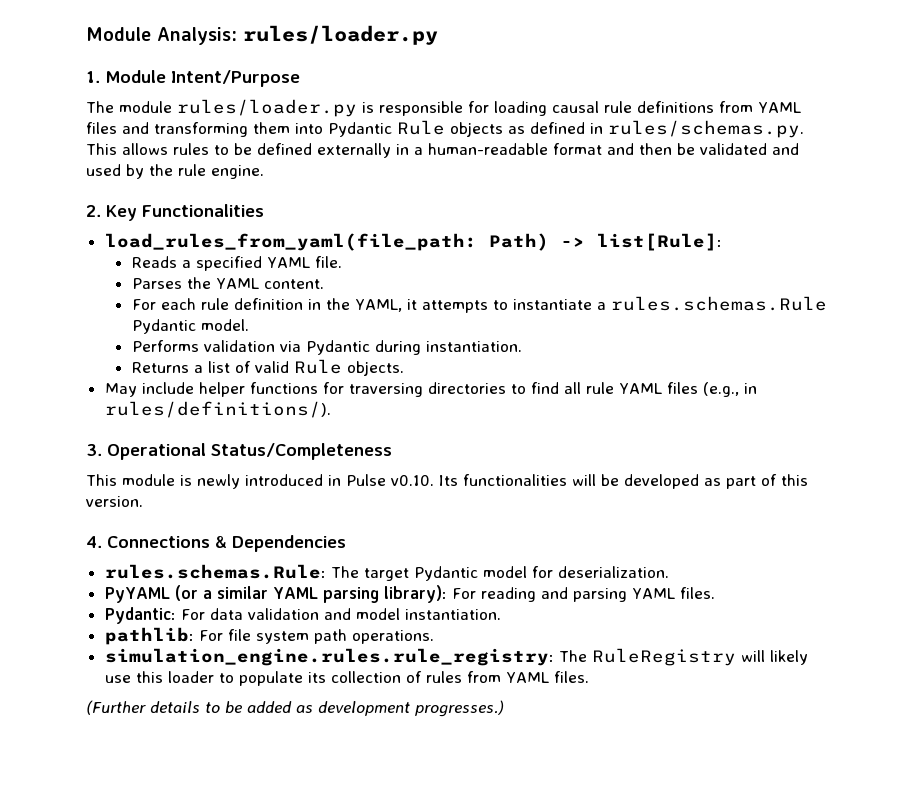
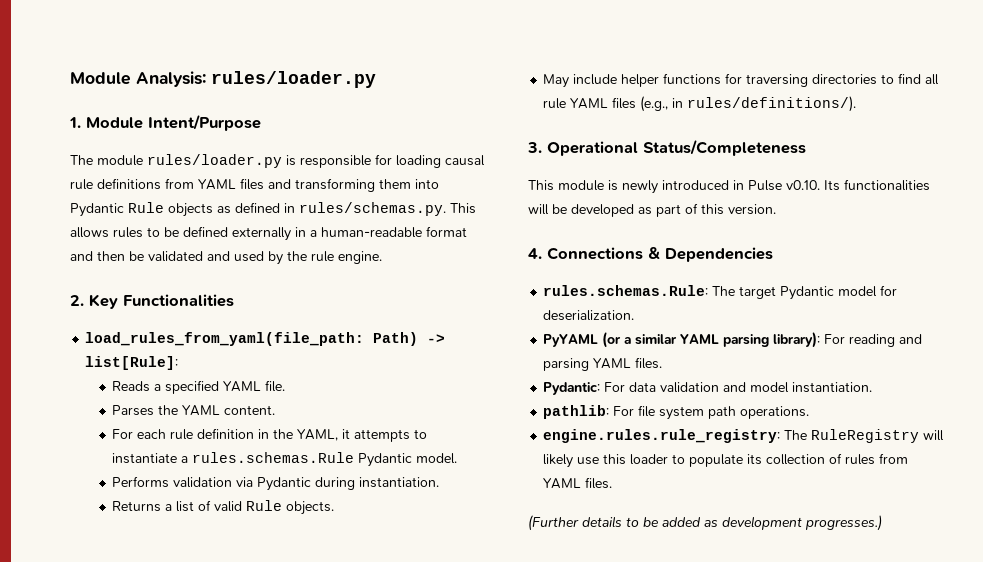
[104,648,554,666] simulation_engine.rules.rule_registry: -> [543,429,781,443] engine.rules.rule_registry:

